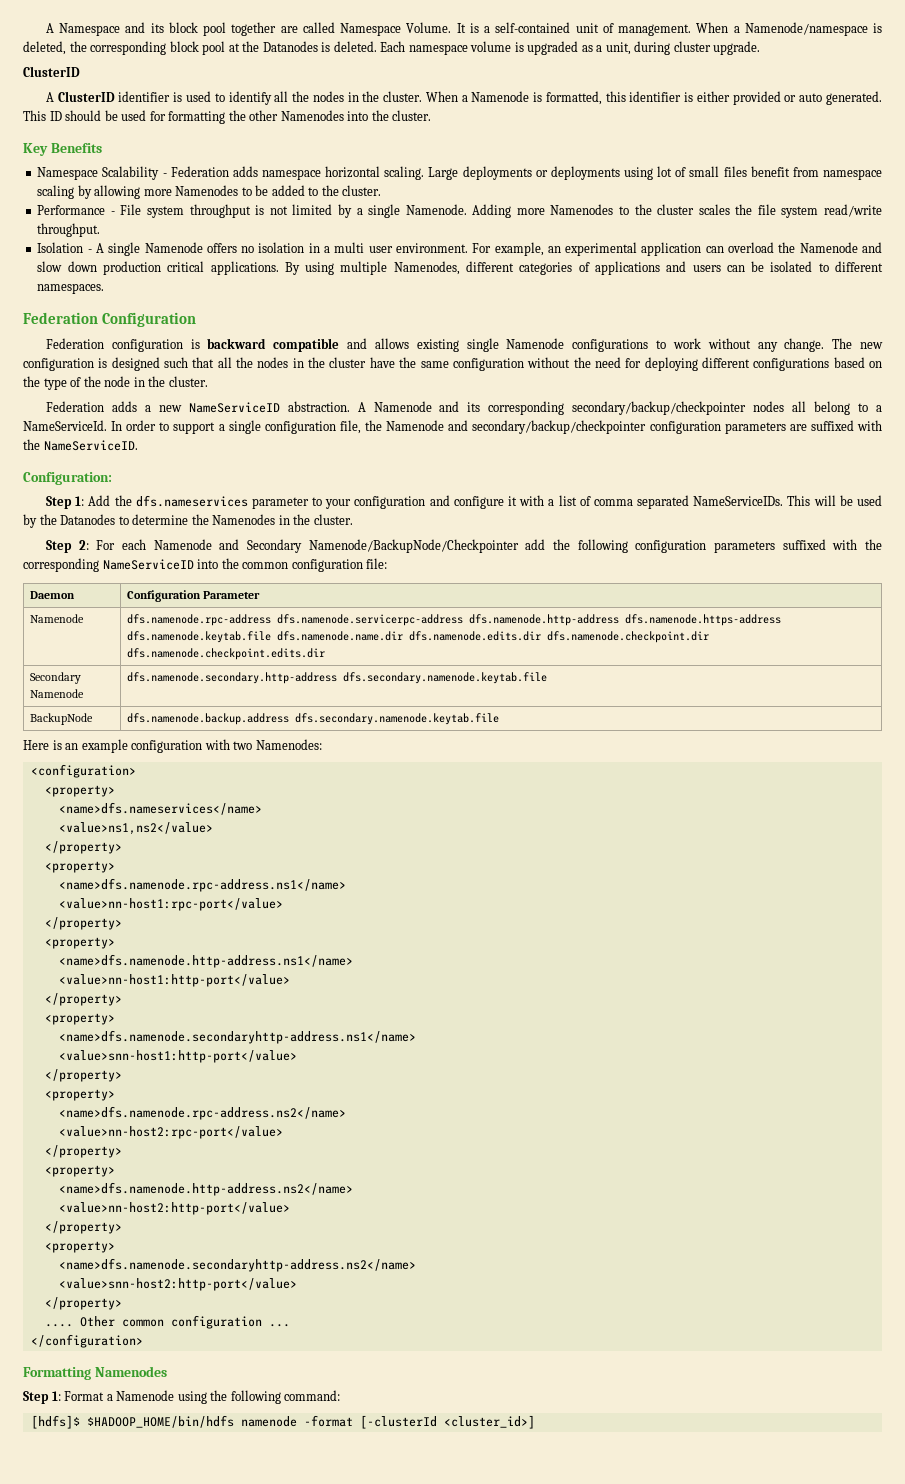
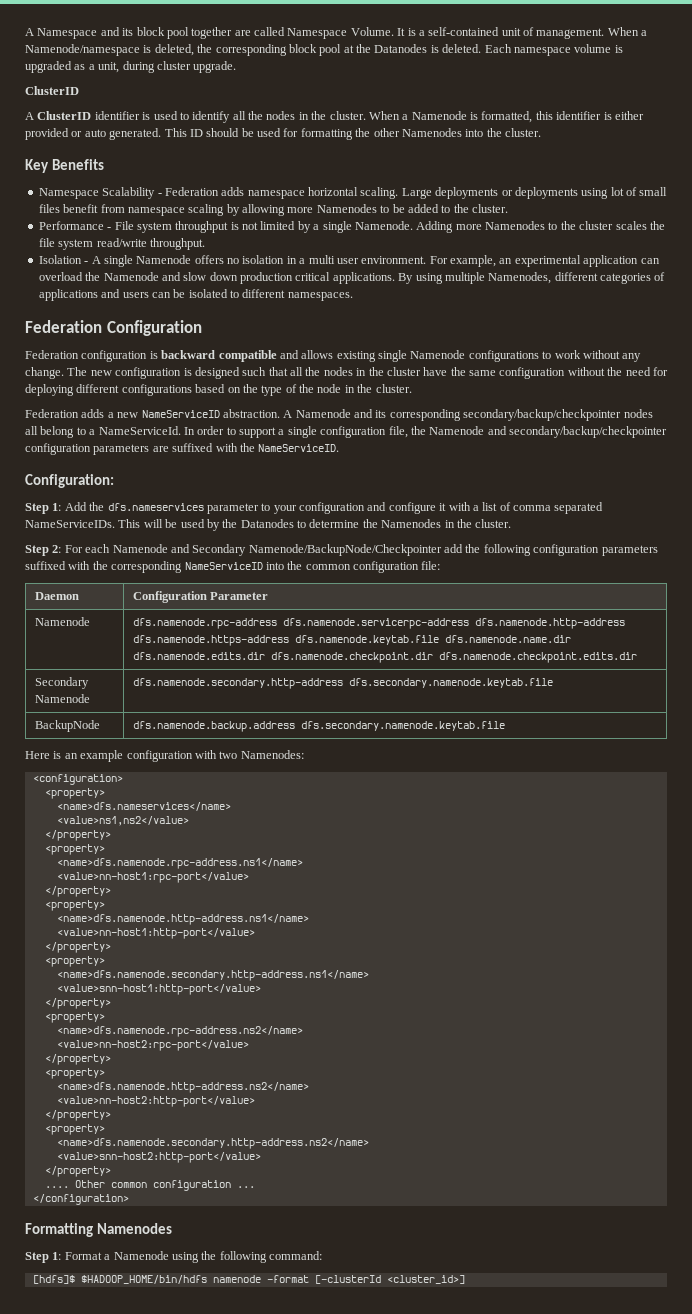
[58,1030,416,1044] <name>dfs.namenode.secondaryhttp-address.ns1</name> -> [56,970,369,981] <name>dfs.namenode.secondary.http-address.ns1</name>
[58,1258,416,1272] <name>dfs.namenode.secondaryhttp-address.ns2</name> -> [56,1138,369,1149] <name>dfs.namenode.secondary.http-address.ns2</name>

